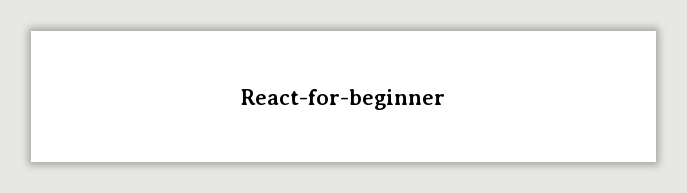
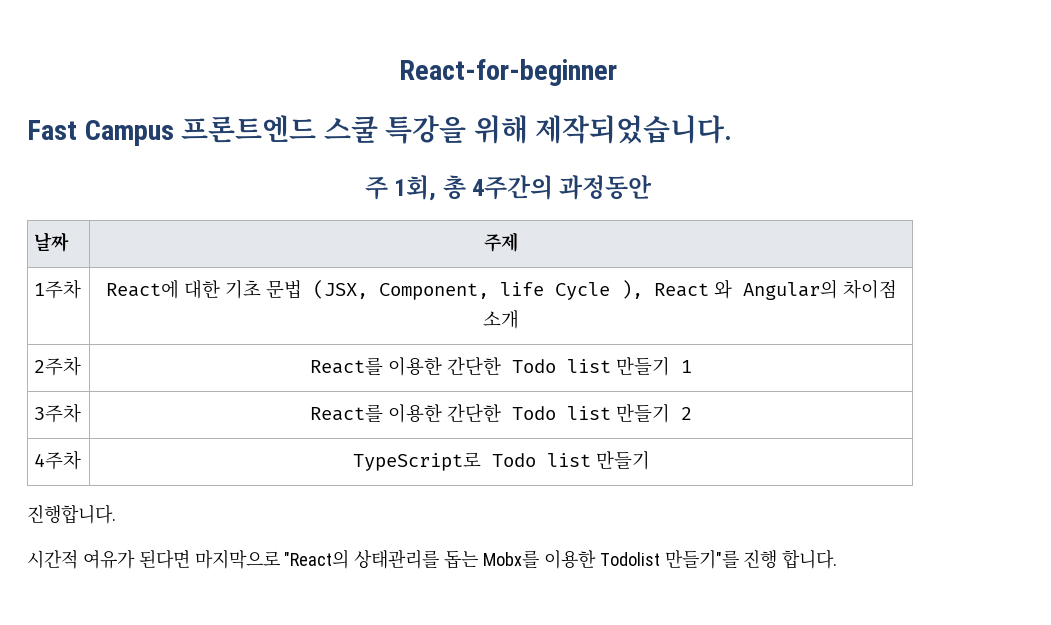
(445, 99) none -> [27,115,733,146] [364,175,653,201] [34,232,70,252] [484,232,518,252] [34,279,82,299] [105,279,897,300] [483,310,519,329] [34,356,82,376] [310,357,692,376] [34,403,82,423] [310,404,692,423] [34,450,82,470] [352,451,650,471] [27,504,116,524] [27,549,838,569] // Fast Campus 프론트엔드 스쿨 특강을 위해 제작되었습니다. // 주 1회, 총 4주간의 과정동안 // 날짜 | 주제 // 1주차 | React에 대한 기초 문법 (JSX, Component, life Cycle ), React 와 Angular의 차이점 소개 // 2주차 | React를 이용한 간단한 Todo list 만들기 1 // 3주차 | React를 이용한 간단한 Todo list 만들기 2 // 4주차 | TypeScript로 Todo list 만들기 // 진행합니다. // 시간적 여유가 된다면 마지막으로 "React의 상태관리를 돕는 Mobx를 이용한 Todolist 만들기"를 진행 합니다.

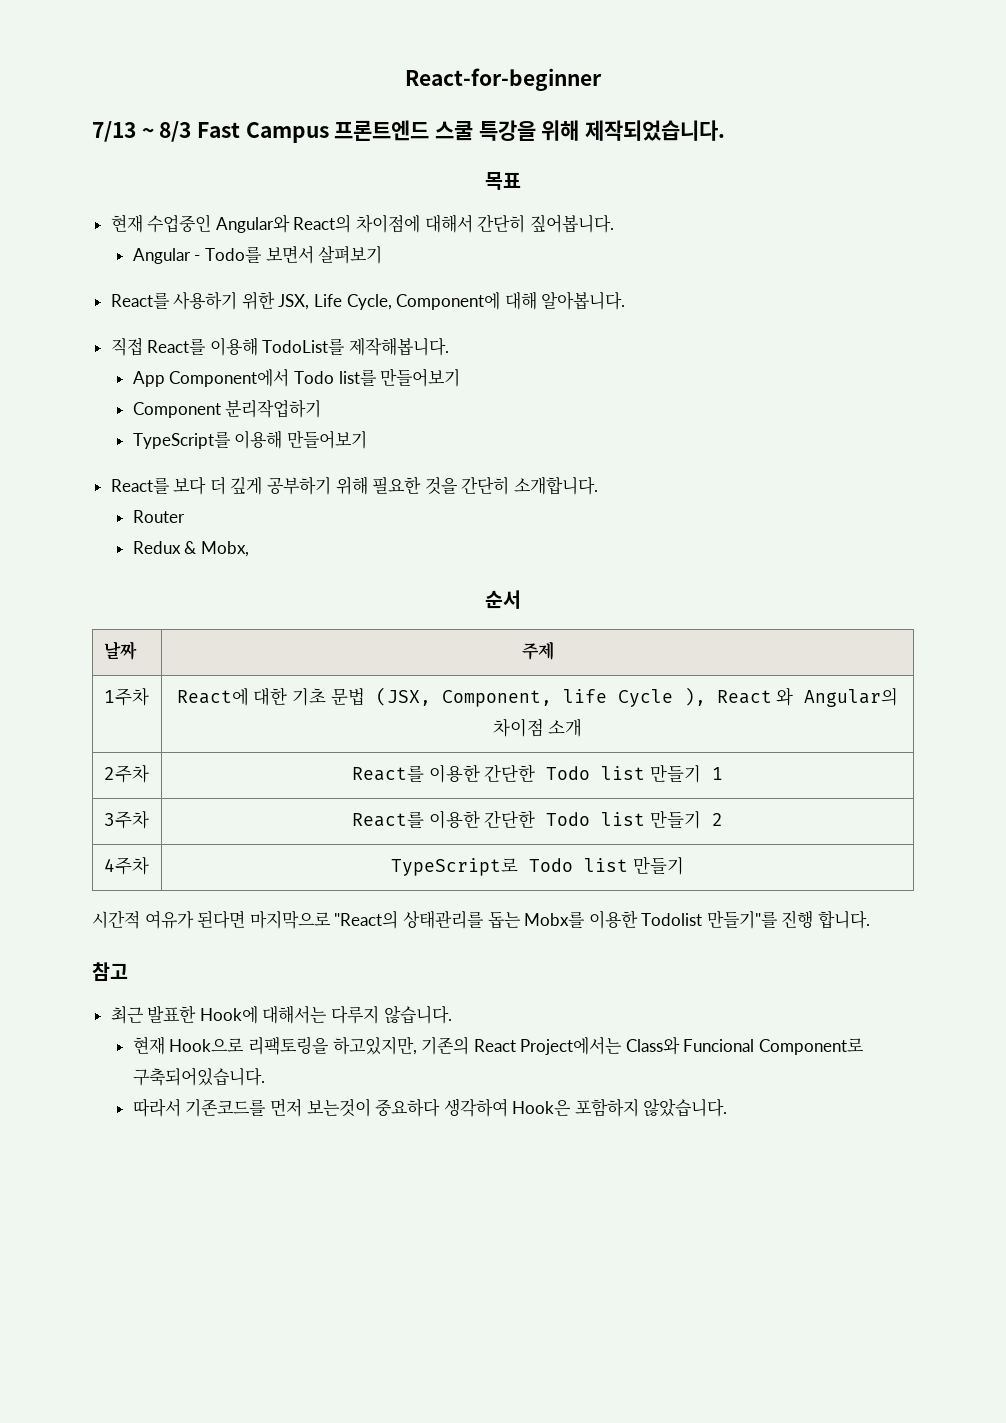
(617, 72) none -> [92,121,192,142] 7/13 ~ 8/3
[364,175,653,201] 주 1회, 총 4주간의 과정동안 -> [485,172,521,190] [110,214,614,233] [132,245,383,264] [110,291,626,310] [110,337,450,356] [132,368,461,387] [132,400,322,418] [132,430,367,449] [110,476,599,495] [132,510,185,523] [132,541,249,557] [485,590,521,609] 목표 // 현재 수업중인 Angular와 React의 차이점에 대해서 간단히 짚어봅니다. // Angular - Todo를 보면서 살펴보기 // React를 사용하기 위한 JSX, Life Cycle, Component에 대해 알아봅니다. // 직접 React를 이용해 TodoList를 제작해봅니다. // App Component에서 Todo list를 만들어보기 // Component 분리작업하기 // TypeScript를 이용해 만들어보기 // React를 보다 더 깊게 공부하기 위해 필요한 것을 간단히 소개합니다. // Router // Redux & Mobx, // 순서
[27,504,116,524] // 진행합니다. -> (684, 865) none
(838, 559) none -> [92,962,128,981] [110,1005,452,1024] [132,1036,865,1055] [132,1067,265,1086] [132,1098,728,1117] // 참고 // 최근 발표한 Hook에 대해서는 다루지 않습니다. // 현재 Hook으로 리팩토링을 하고있지만, 기존의 React Project에서는 Class와 Funcional Component로 구축되어있습니다. // 따라서 기존코드를 먼저 보는것이 중요하다 생각하여 Hook은 포함하지 않았습니다.

